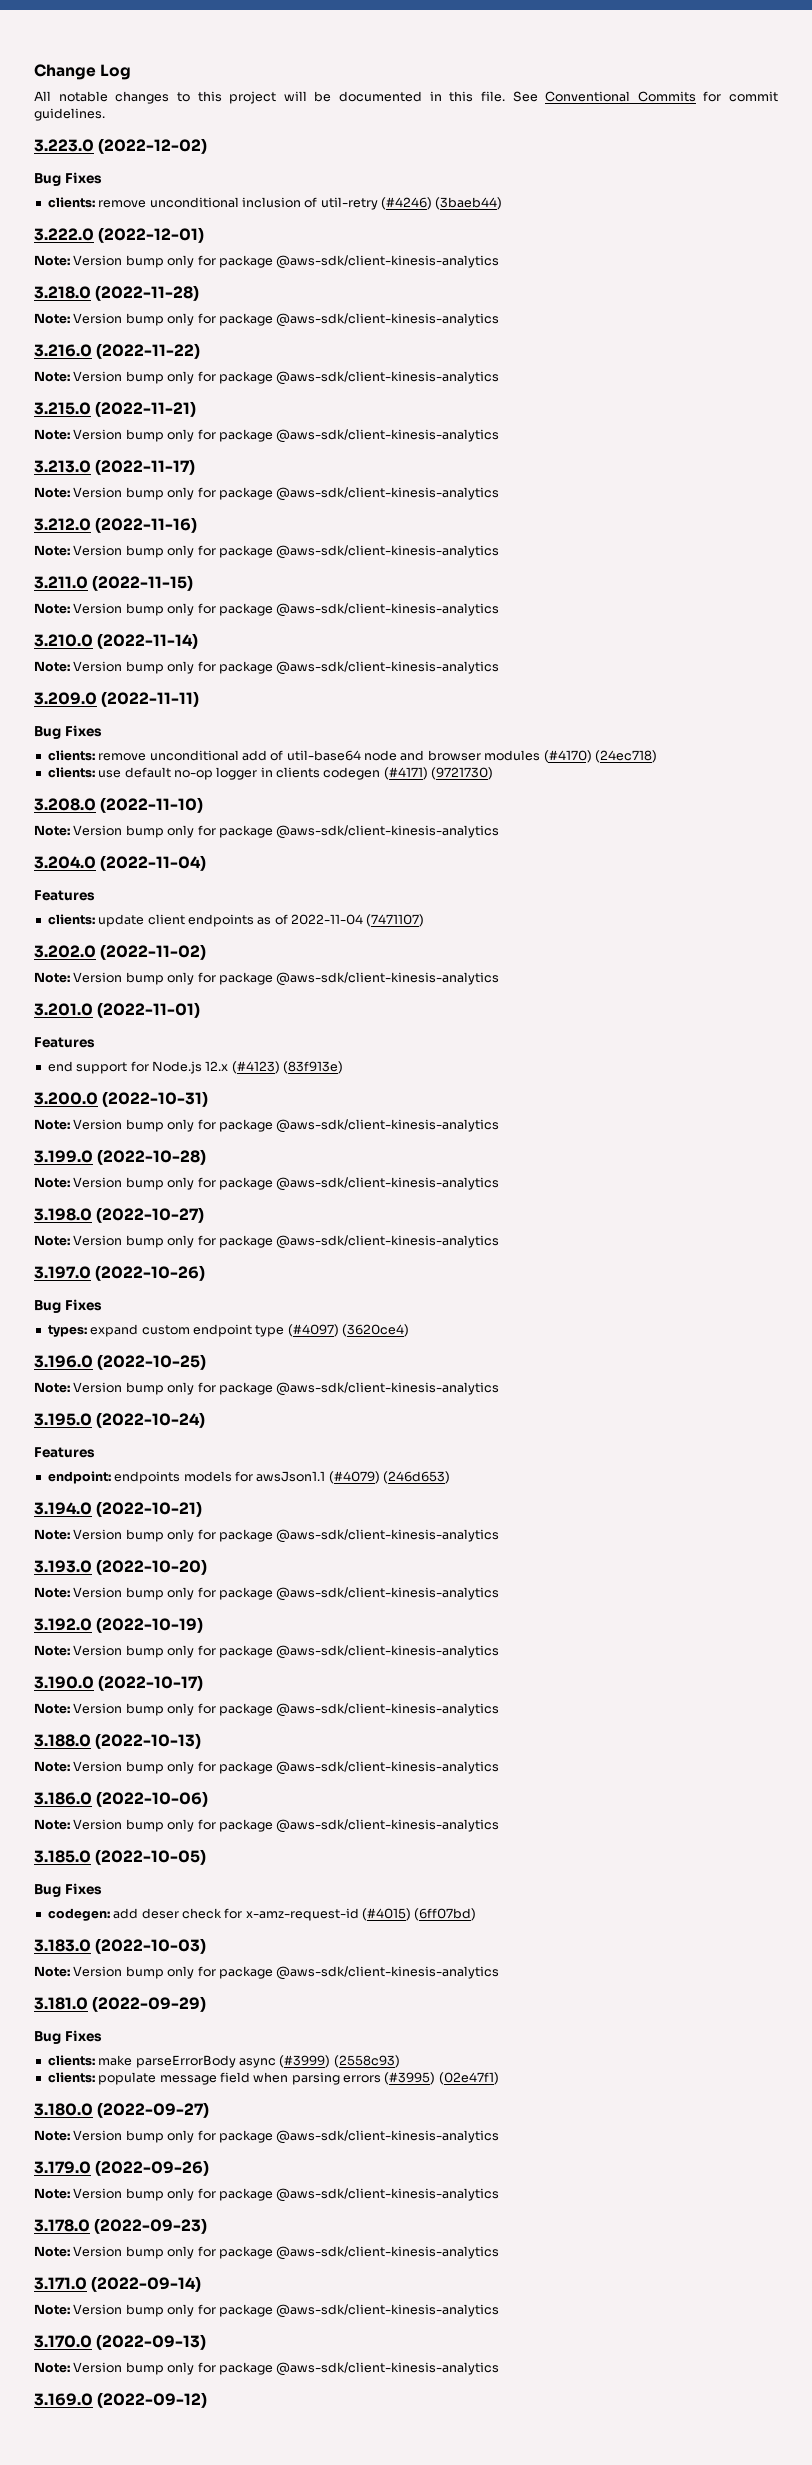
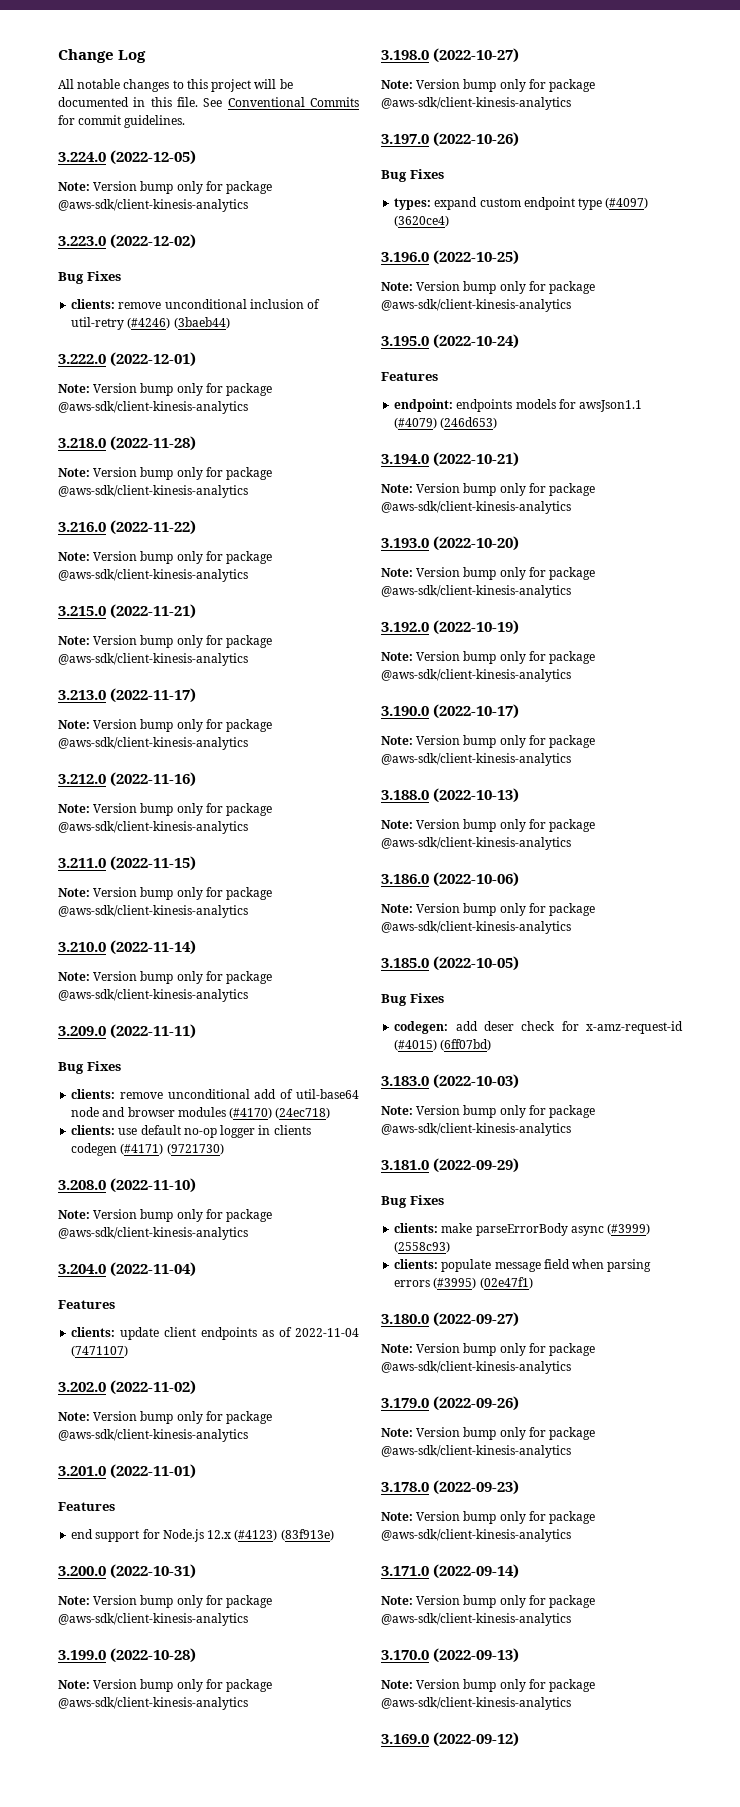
(105, 114) none -> [58,150,197,165] [58,181,273,194] [58,199,248,212] // 3.224.0 (2022-12-05) // Note: Version bump only for package @aws-sdk/client-kinesis-analytics

